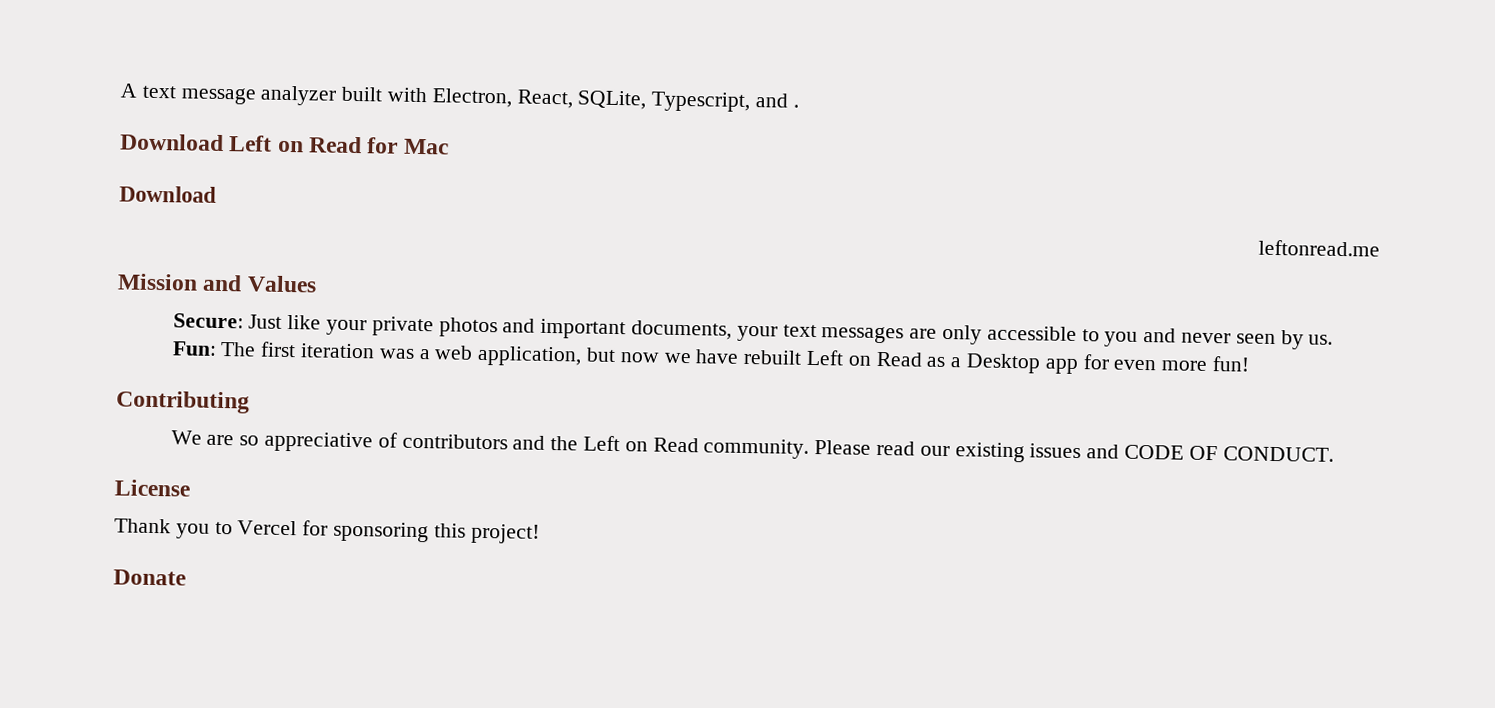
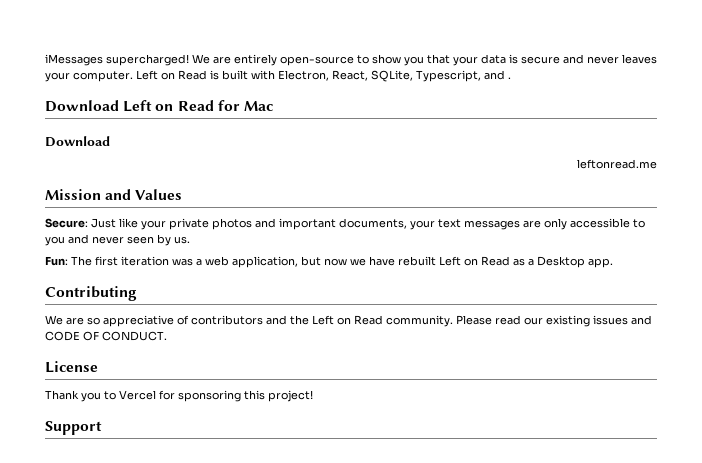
[120,83,338,106] A text message analyzer -> [45,54,657,66] [45,70,219,82] iMessages supercharged! We are entirely open-source to show you that your data is secure and never leaves your computer. Left on Read is
[1044,354,1251,375] app for even more fun! -> [588,258,613,268] app.
[113,569,186,586] Donate -> [45,421,102,435] Support

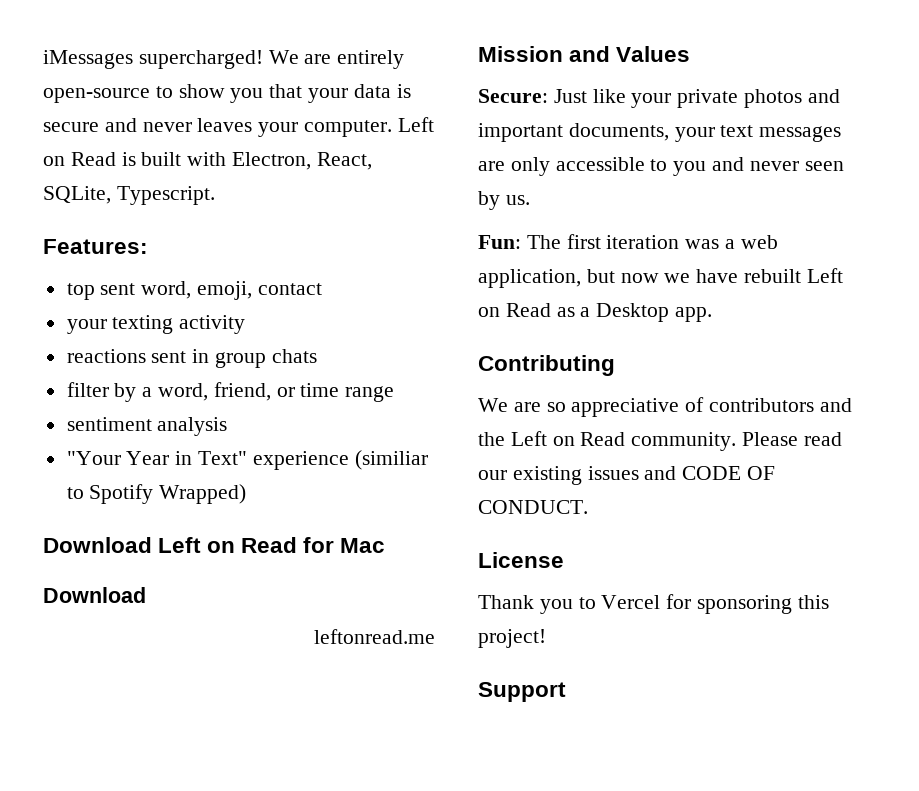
[416,70,511,82] Typescript, and . -> [116,186,215,205] [43,239,148,254] [66,281,322,300] [66,315,246,334] [66,349,317,368] [66,382,395,402] [66,417,228,436] [66,450,428,470] [66,484,247,504] Typescript. // Features: // top sent word, emoji, contact // your texting activity // reactions sent in group chats // filter by a word, friend, or time range // sentiment analysis // "Your Year in Text" experience (similiar to Spotify Wrapped)

